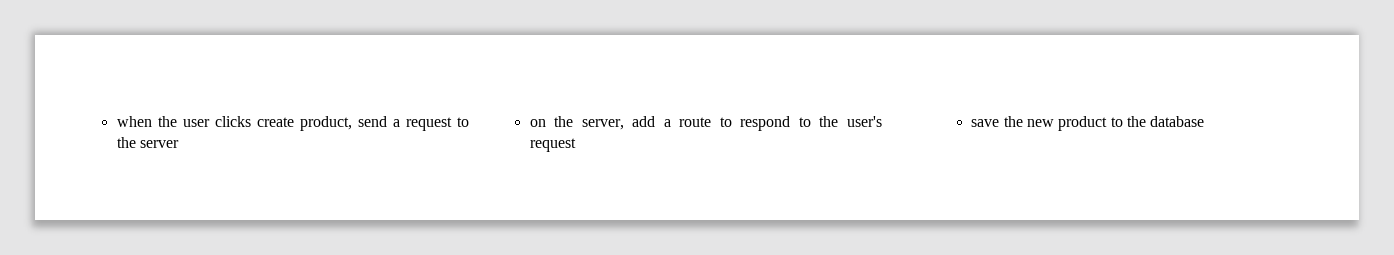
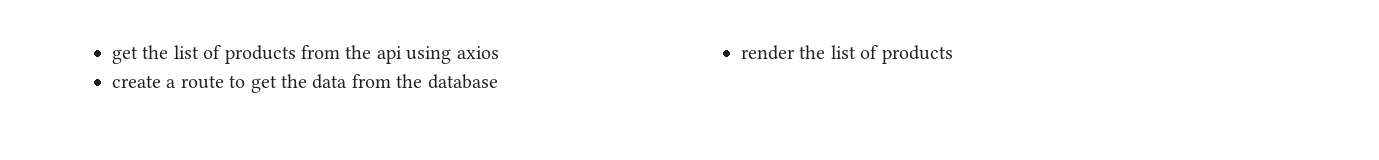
[116,116,469,131] [116,137,179,148] [529,116,882,131] [529,138,576,152] [971,116,1205,131] when the user clicks create product, send a request to the server // on the server, add a route to respond to the user's request // save the new product to the database -> [112,45,499,64] [112,74,498,93] [741,45,953,64] get the list of products from the api using axios // create a route to get the data from the database // render the list of products

